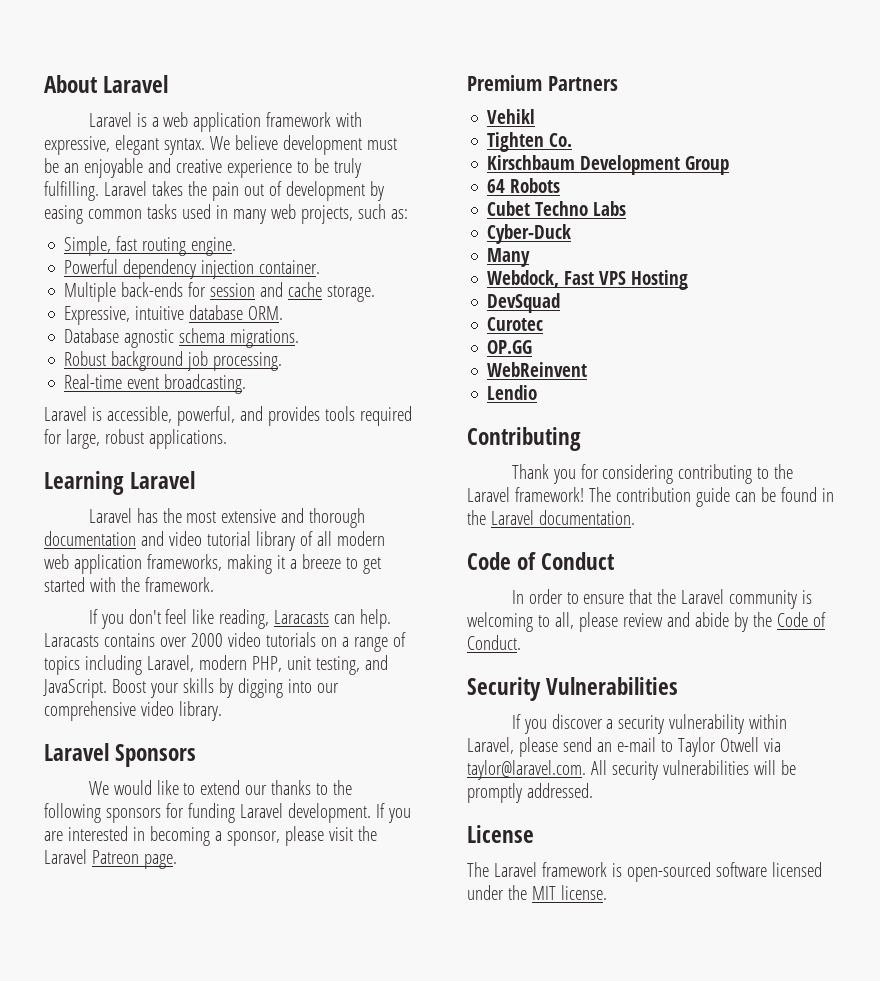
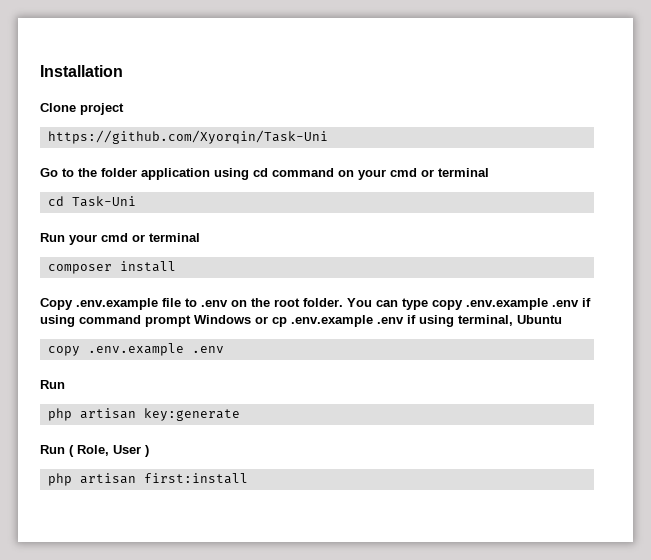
[44,75,169,93] [88,112,363,132] [44,135,397,155] [44,158,361,178] [44,181,384,201] [44,204,408,224] [64,236,237,256] [64,259,321,279] [64,282,376,302] [64,305,284,325] [64,328,300,348] [64,351,283,371] [64,374,247,394] [44,406,412,426] [44,429,227,449] [44,471,196,495] [88,508,366,528] [44,531,385,551] [44,554,381,574] [44,577,214,592] [88,609,392,629] [44,632,406,652] [44,655,388,675] [43,678,339,698] [44,701,222,721] [44,743,197,767] [88,780,353,795] [44,803,411,823] [44,826,377,846] [44,849,177,869] [467,75,618,91] [487,109,536,124] [487,132,573,152] [487,155,730,175] [487,178,561,193] [487,201,627,216] [487,224,572,244] [487,248,531,267] [487,270,689,290] [487,293,561,313] [487,317,544,331] [487,340,533,354] [487,362,588,377] [487,385,538,400] [467,427,581,451] [511,464,794,484] [467,487,834,507] [467,510,635,525] [467,552,615,570] [511,589,813,609] [467,612,826,632] [467,635,521,650] [467,677,679,701] [511,714,788,734] [467,737,781,757] [467,760,796,780] [467,783,593,803] [467,825,534,843] [467,862,822,882] [467,885,607,900] About Laravel // Laravel is a web application framework with expressive, elegant syntax. We believe development must be an enjoyable and creative experience to be truly fulfilling. Laravel takes the pain out of development by easing common tasks used in many web projects, such as: // Simple, fast routing engine. // Powerful dependency injection container. // Multiple back-ends for session and cache storage. // Expressive, intuitive database ORM. // Database agnostic schema migrations. // Robust background job processing. // Real-time event broadcasting. // Laravel is accessible, powerful, and provides tools required for large, robust applications. // Learning Laravel // Laravel has the most extensive and thorough documentation and video tutorial library of all modern web application frameworks, making it a breeze to get started with the framework. // If you don't feel like reading, Laracasts can help. Laracasts contains over 2000 video tutorials on a range of topics including Laravel, modern PHP, unit testing, and JavaScript. Boost your skills by digging into our comprehensive video library. // Laravel Sponsors // We would like to extend our thanks to the following sponsors for funding Laravel development. If you are interested in becoming a sponsor, please visit the Laravel Patreon page. // Premium Partners // Vehikl // Tighten Co. // Kirschbaum Development Group // 64 Robots // Cubet Techno Labs // Cyber-Duck // Many // Webdock, Fast VPS Hosting // DevSquad // Curotec // OP.GG // WebReinvent // Lendio // Contributing // Thank you for considering contributing to the Laravel framework! The contribution guide can be found in the Laravel documentation. // Code of Conduct // In order to ensure that the Laravel community is welcoming to all, please review and abide by the Code of Conduct. // Security Vulnerabilities // If you discover a security vulnerability within Laravel, please send an e-mail to Taylor Otwell via taylor@laravel.com. All security vulnerabilities will be promptly addressed. // License // The Laravel framework is open-sourced software licensed under the MIT license. -> [40,65,123,77] [40,103,124,115] [47,130,328,144] [40,168,489,180] [47,196,136,207] [40,233,200,245] [47,261,176,274] [40,298,591,310] [40,315,562,327] [47,343,224,356] [40,380,65,389] [47,408,240,421] [40,445,149,457] [47,473,248,486] Installation // Clone project // https://github.com/Xyorqin/Task-Uni // Go to the folder application using cd command on your cmd or terminal // cd Task-Uni // Run your cmd or terminal // composer install // Copy .env.example file to .env on the root folder. You can type copy .env.example .env if using command prompt Windows or cp .env.example .env if using terminal, Ubuntu // copy .env.example .env // Run // php artisan key:generate // Run ( Role, User ) // php artisan first:install

